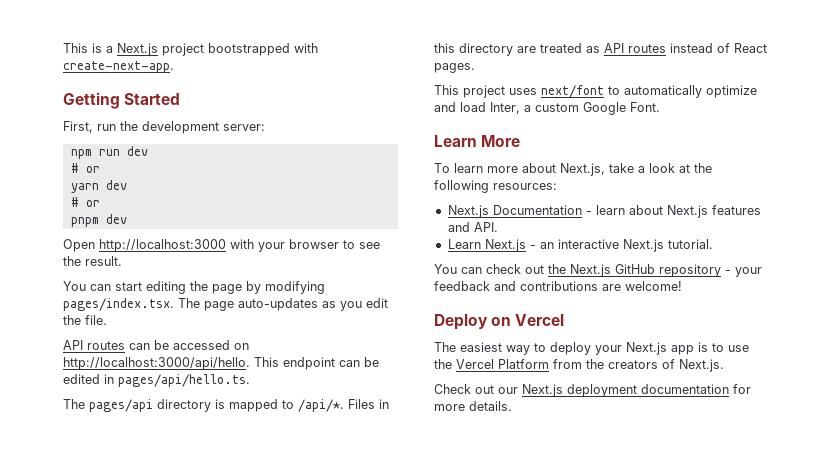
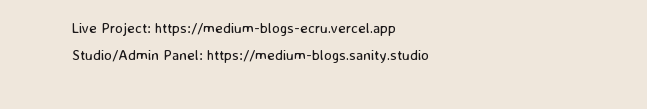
[63,43,318,56] [63,61,174,73] [63,92,181,109] [63,121,265,134] [70,146,148,159] [70,163,100,173] [70,180,127,193] [70,197,100,207] [70,214,127,227] [63,239,380,252] [63,256,122,266] [63,281,325,294] [63,298,388,311] [63,315,107,325] [63,340,249,350] [63,357,379,370] [63,374,250,387] [63,399,389,412] [434,43,767,56] [434,63,475,73] [434,85,757,98] [434,102,660,115] [434,135,521,147] [434,163,712,176] [434,180,557,193] [447,205,761,218] [447,222,498,232] [447,239,713,252] [434,264,762,277] [434,281,682,291] [434,314,565,330] [434,342,749,355] [434,359,724,372] [434,384,751,397] [434,401,512,411] This is a Next.js project bootstrapped with create-next-app. // Getting Started // First, run the development server: // npm run dev // # or // yarn dev // # or // pnpm dev // Open http://localhost:3000 with your browser to see the result. // You can start editing the page by modifying pages/index.tsx. The page auto-updates as you edit the file. // API routes can be accessed on http://localhost:3000/api/hello. This endpoint can be edited in pages/api/hello.ts. // The pages/api directory is mapped to /api/*. Files in this directory are treated as API routes instead of React pages. // This project uses next/font to automatically optimize and load Inter, a custom Google Font. // Learn More // To learn more about Next.js, take a look at the following resources: // Next.js Documentation - learn about Next.js features and API. // Learn Next.js - an interactive Next.js tutorial. // You can check out the Next.js GitHub repository - your feedback and contributions are welcome! // Deploy on Vercel // The easiest way to deploy your Next.js app is to use the Vercel Platform from the creators of Next.js. // Check out our Next.js deployment documentation for more details. -> [72,22,396,36] [72,50,429,63] Live Project: https://medium-blogs-ecru.vercel.app // Studio/Admin Panel: https://medium-blogs.sanity.studio

